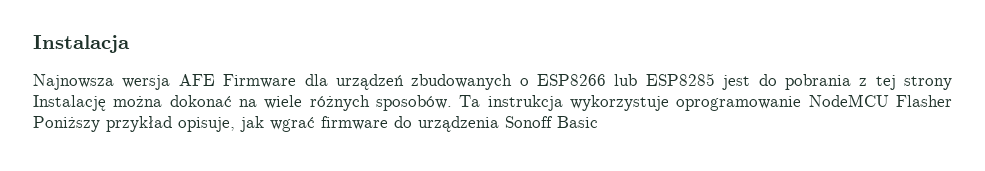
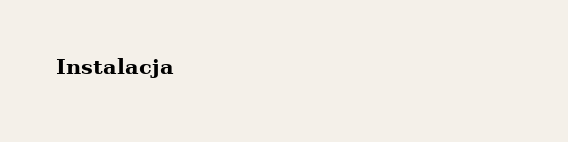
[33,73,952,90] [33,94,953,111] [33,116,598,132] // Najnowsza wersja AFE Firmware dla urządzeń zbudowanych o ESP8266 lub ESP8285 jest do pobrania z tej strony Instalację można dokonać na wiele różnych sposobów. Ta instrukcja wykorzystuje oprogramowanie NodeMCU Flasher Poniższy przykład opisuje, jak wgrać firmware do urządzenia Sonoff Basic -> (174, 68) none

